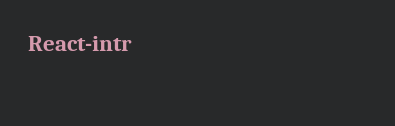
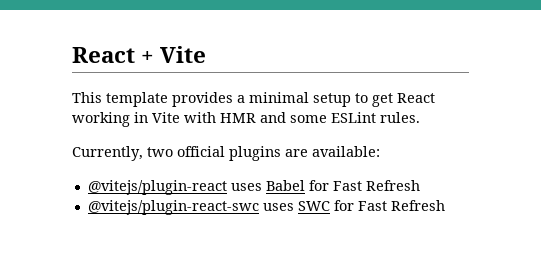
[28,36,132,51] React-intr -> [72,46,207,63] [72,92,435,107] [72,112,420,127] [72,146,380,161] [87,180,420,195] [87,200,445,215] React + Vite // This template provides a minimal setup to get React working in Vite with HMR and some ESLint rules. // Currently, two official plugins are available: // @vitejs/plugin-react uses Babel for Fast Refresh // @vitejs/plugin-react-swc uses SWC for Fast Refresh

